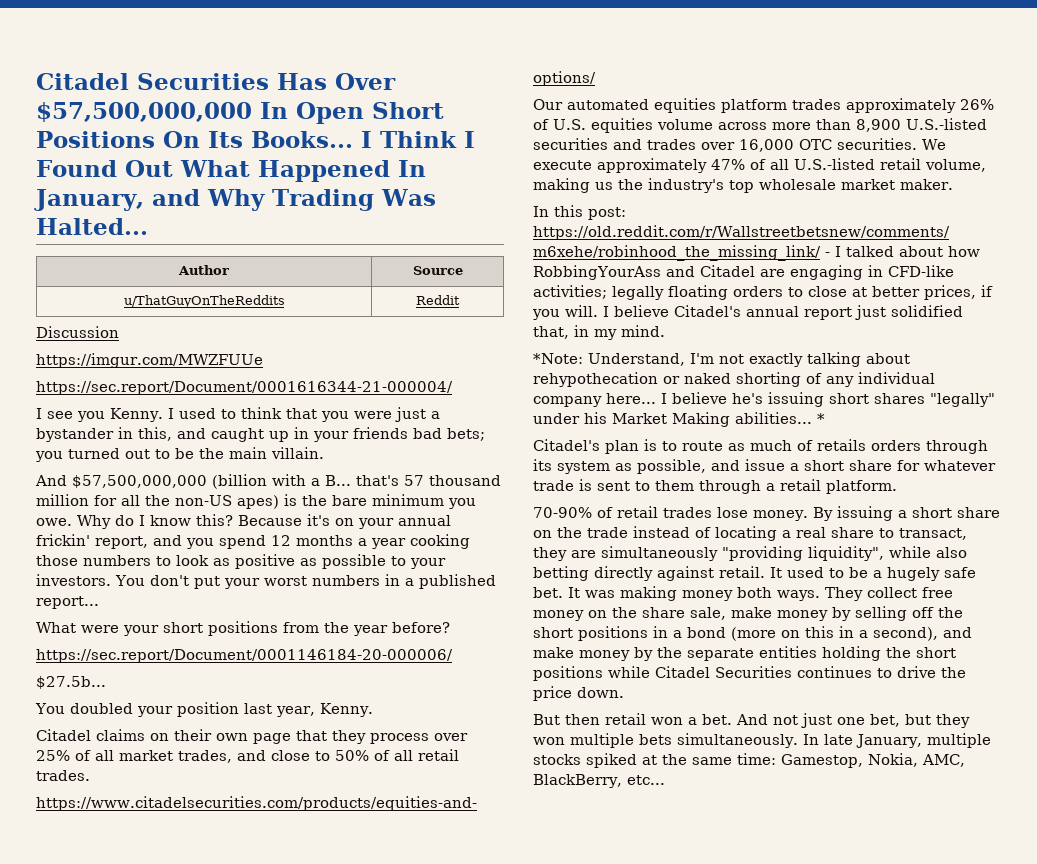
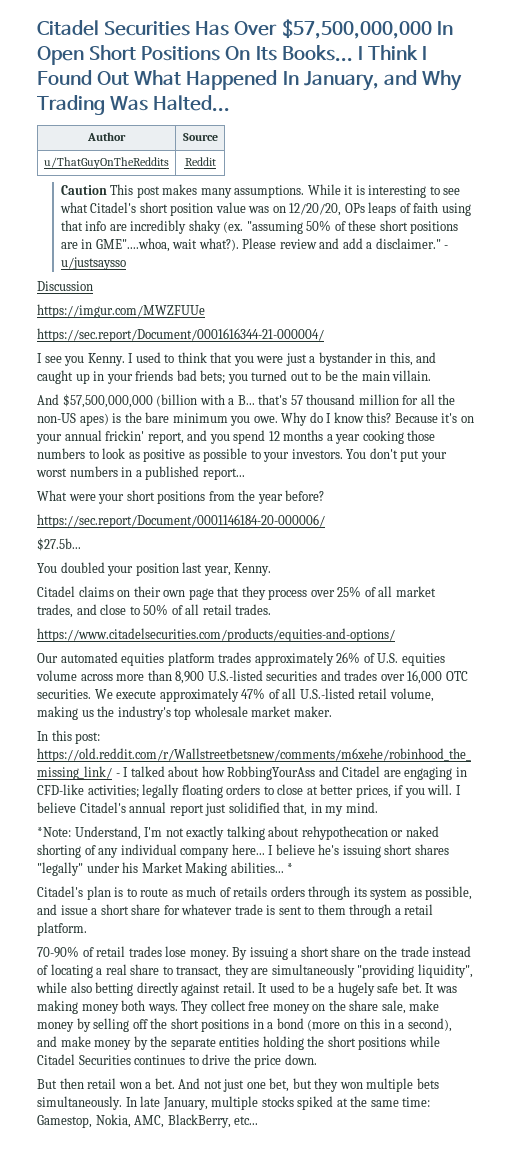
(460, 300) none -> [60,184,461,198] [59,202,471,216] [60,220,459,234] [60,238,449,252] [60,257,126,270] // Caution This post makes many assumptions. While it is interesting to see what Citadel's short position value was on 12/20/20, OPs leaps of faith using that info are incredibly shaky (ex. "assuming 50% of these short positions are in GME"....whoa, wait what?). Please review and add a disclaimer." - u/justsaysso

